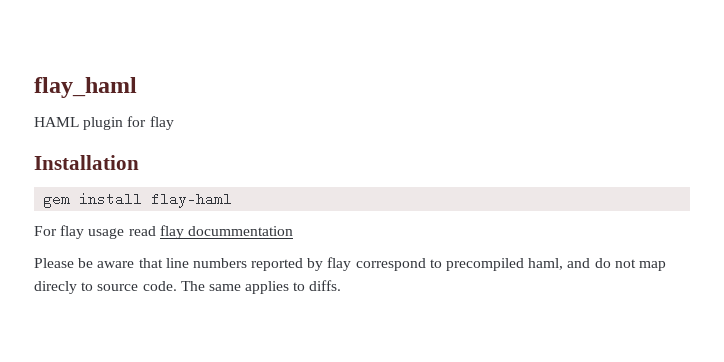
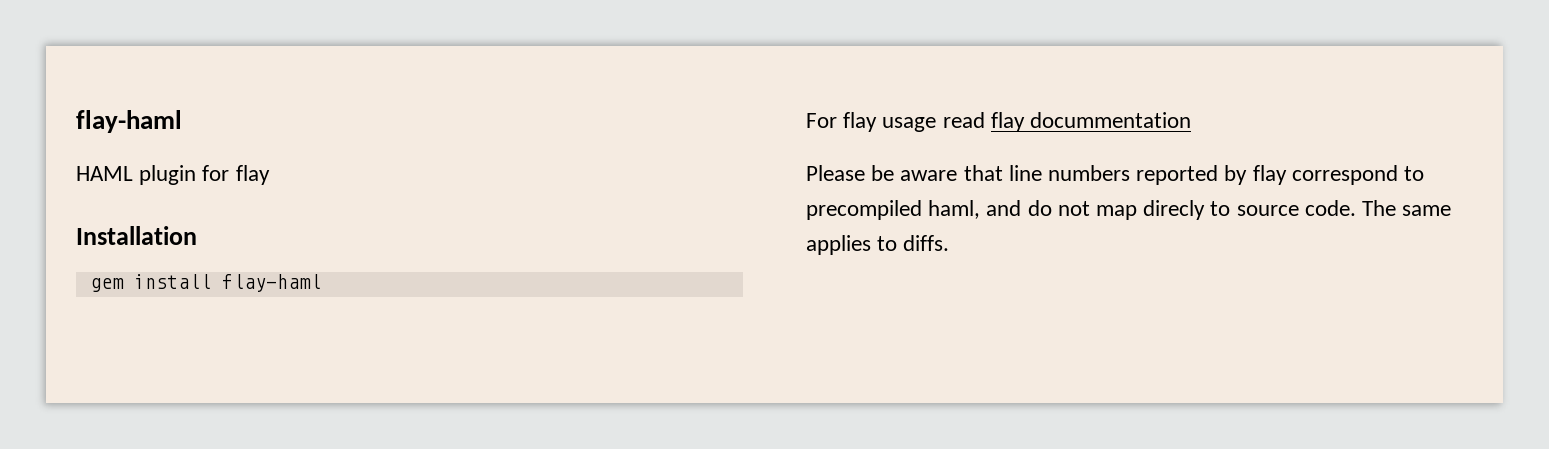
[34,77,137,98] flay_haml -> [76,110,182,133] flay-haml

